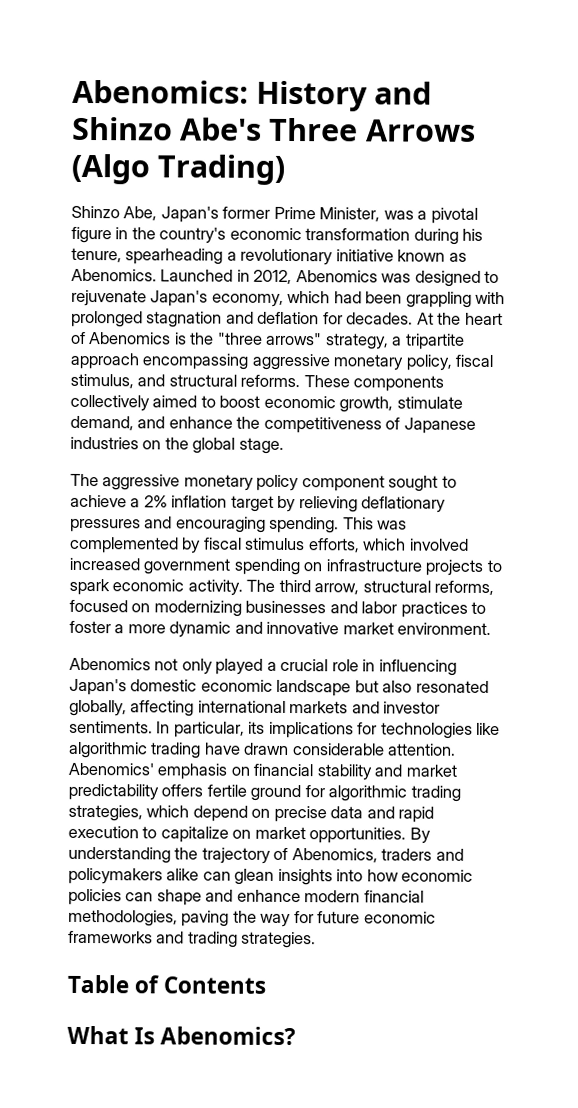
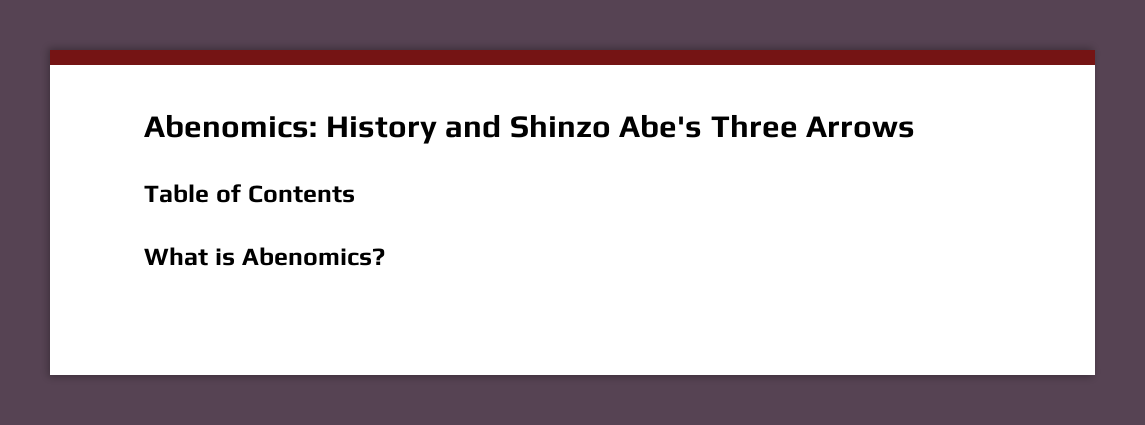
[71,153,286,185] [71,205,478,224] [71,226,484,245] [71,247,467,266] [71,268,500,287] [71,289,506,308] [71,310,503,328] [71,331,465,350] [70,352,494,371] [70,373,445,392] [70,394,463,413] [70,415,476,434] [70,436,284,454] [70,473,457,492] [70,494,447,513] [70,516,408,534] [70,536,469,554] [69,557,502,576] [69,578,495,596] [69,599,487,618] [69,620,492,638] [69,657,457,676] [69,678,489,697] [69,699,441,717] [69,720,501,739] [69,741,457,759] [68,762,457,781] [68,783,461,802] [68,804,435,823] [68,825,431,844] [68,846,464,864] [68,867,474,886] [68,888,424,906] [68,909,436,928] [68,930,317,949] (Algo Trading) // Shinzo Abe, Japan's former Prime Minister, was a pivotal figure in the country's economic transformation during his tenure, spearheading a revolutionary initiative known as Abenomics. Launched in 2012, Abenomics was designed to rejuvenate Japan's economy, which had been grappling with prolonged stagnation and deflation for decades. At the heart of Abenomics is the "three arrows" strategy, a tripartite approach encompassing aggressive monetary policy, fiscal stimulus, and structural reforms. These components collectively aimed to boost economic growth, stimulate demand, and enhance the competitiveness of Japanese industries on the global stage. // The aggressive monetary policy component sought to achieve a 2% inflation target by relieving deflationary pressures and encouraging spending. This was complemented by fiscal stimulus efforts, which involved increased government spending on infrastructure projects to spark economic activity. The third arrow, structural reforms, focused on modernizing businesses and labor practices to foster a more dynamic and innovative market environment. // Abenomics not only played a crucial role in influencing Japan's domestic economic landscape but also resonated globally, affecting international markets and investor sentiments. In particular, its implications for technologies like algorithmic trading have drawn considerable attention. Abenomics' emphasis on financial stability and market predictability offers fertile ground for algorithmic trading strategies, which depend on precise data and rapid execution to capitalize on market opportunities. By understanding the trajectory of Abenomics, traders and policymakers alike can glean insights into how economic policies can shape and enhance modern financial methodologies, paving the way for future economic frameworks and trading strategies. -> (916, 127) none
[134,1027,156,1045] Is -> [214,248,235,266] is

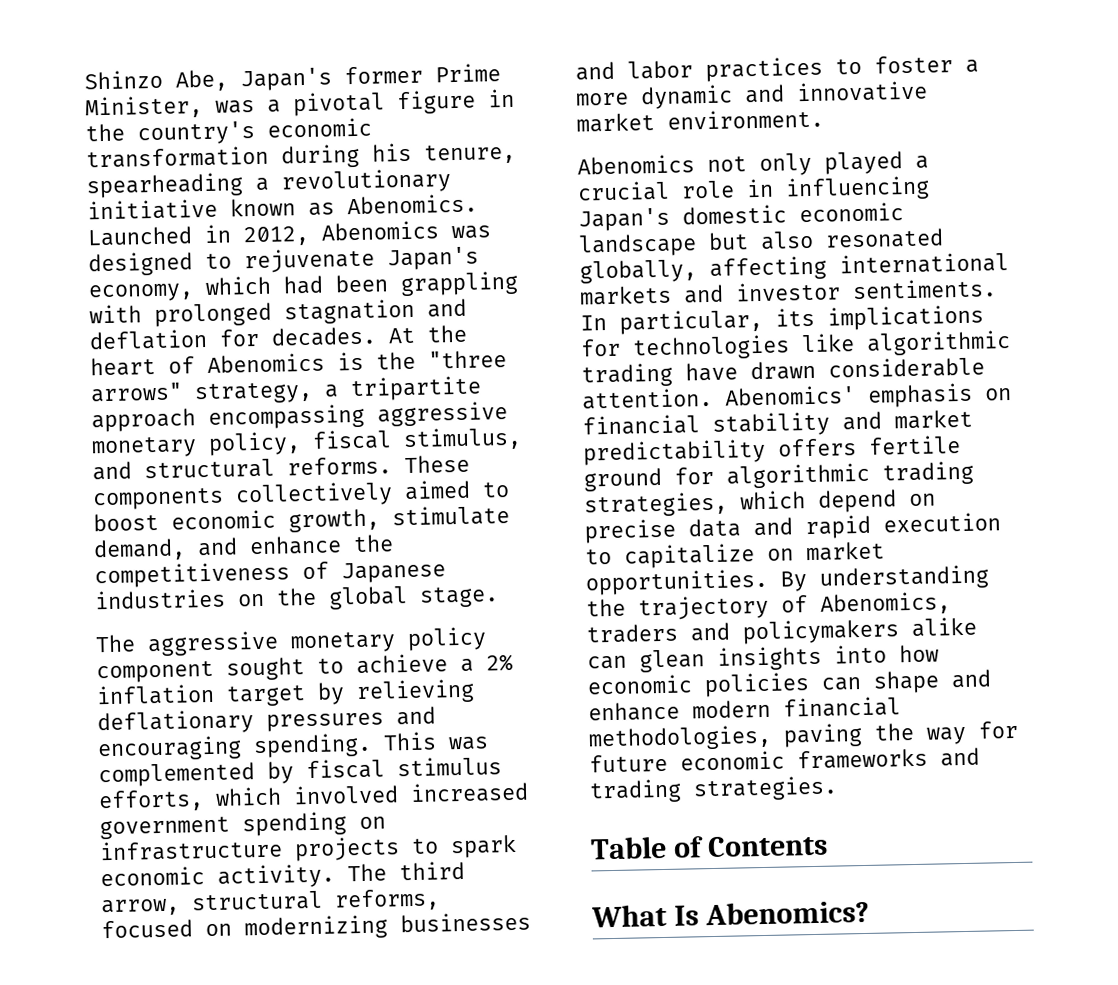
[144,114,916,144] Abenomics: History and Shinzo Abe's Three Arrows -> [84,63,501,92] [85,88,515,120] [85,117,372,146] [86,142,516,169] [86,168,451,199] [87,193,478,221] [87,220,491,247] [88,246,479,277] [88,270,519,303] [89,298,467,328] [89,324,467,351] [90,350,507,377] [90,375,482,405] [91,401,508,433] [91,426,522,459] [92,454,470,481] [92,479,510,511] [93,504,510,533] [93,534,394,562] [94,561,446,589] [94,586,499,610] [95,626,487,657] [96,653,513,684] [96,678,475,707] [97,706,436,736] [97,731,489,762] [98,756,502,788] [98,781,529,813] [99,811,386,840] [99,834,517,862] [100,860,465,889] [101,888,440,917] [101,911,531,941] [575,55,979,82] [576,80,928,110] [576,108,824,133] [577,151,929,176] [577,175,930,202] [578,202,904,232] [578,228,944,258] [579,252,1009,284] [579,278,997,306] [580,304,984,335] [580,329,1011,361] [581,356,985,388] [581,382,1012,410] [582,409,973,437] [583,435,961,466] [583,460,974,492] [584,489,936,518] [584,512,1001,544] [585,541,885,569] [585,564,989,596] [586,591,951,621] [586,616,977,645] [587,644,939,673] [587,669,991,698] [588,696,901,722] [588,720,1018,752] [589,747,980,773] [589,775,838,804] Shinzo Abe, Japan's former Prime Minister, was a pivotal figure in the country's economic transformation during his tenure, spearheading a revolutionary initiative known as Abenomics. Launched in 2012, Abenomics was designed to rejuvenate Japan's economy, which had been grappling with prolonged stagnation and deflation for decades. At the heart of Abenomics is the "three arrows" strategy, a tripartite approach encompassing aggressive monetary policy, fiscal stimulus, and structural reforms. These components collectively aimed to boost economic growth, stimulate demand, and enhance the competitiveness of Japanese industries on the global stage. // The aggressive monetary policy component sought to achieve a 2% inflation target by relieving deflationary pressures and encouraging spending. This was complemented by fiscal stimulus efforts, which involved increased government spending on infrastructure projects to spark economic activity. The third arrow, structural reforms, focused on modernizing businesses and labor practices to foster a more dynamic and innovative market environment. // Abenomics not only played a crucial role in influencing Japan's domestic economic landscape but also resonated globally, affecting international markets and investor sentiments. In particular, its implications for technologies like algorithmic trading have drawn considerable attention. Abenomics' emphasis on financial stability and market predictability offers fertile ground for algorithmic trading strategies, which depend on precise data and rapid execution to capitalize on market opportunities. By understanding the trajectory of Abenomics, traders and policymakers alike can glean insights into how economic policies can shape and enhance modern financial methodologies, paving the way for future economic frameworks and trading strategies.
[214,248,235,266] is -> [674,905,700,926] Is

